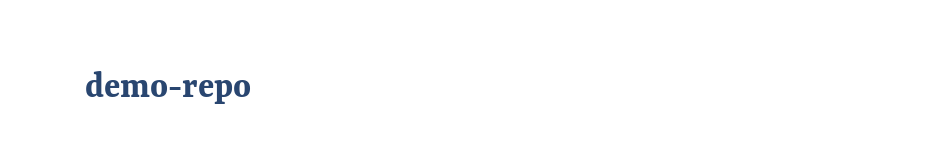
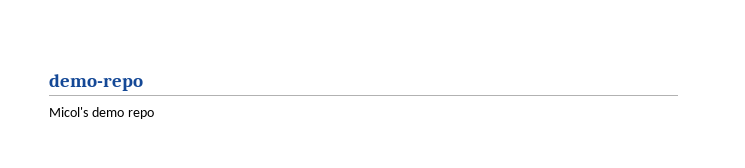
(251, 87) none -> [49,107,154,119] // Micol's demo repo

